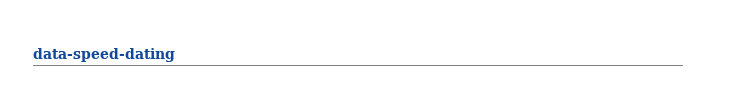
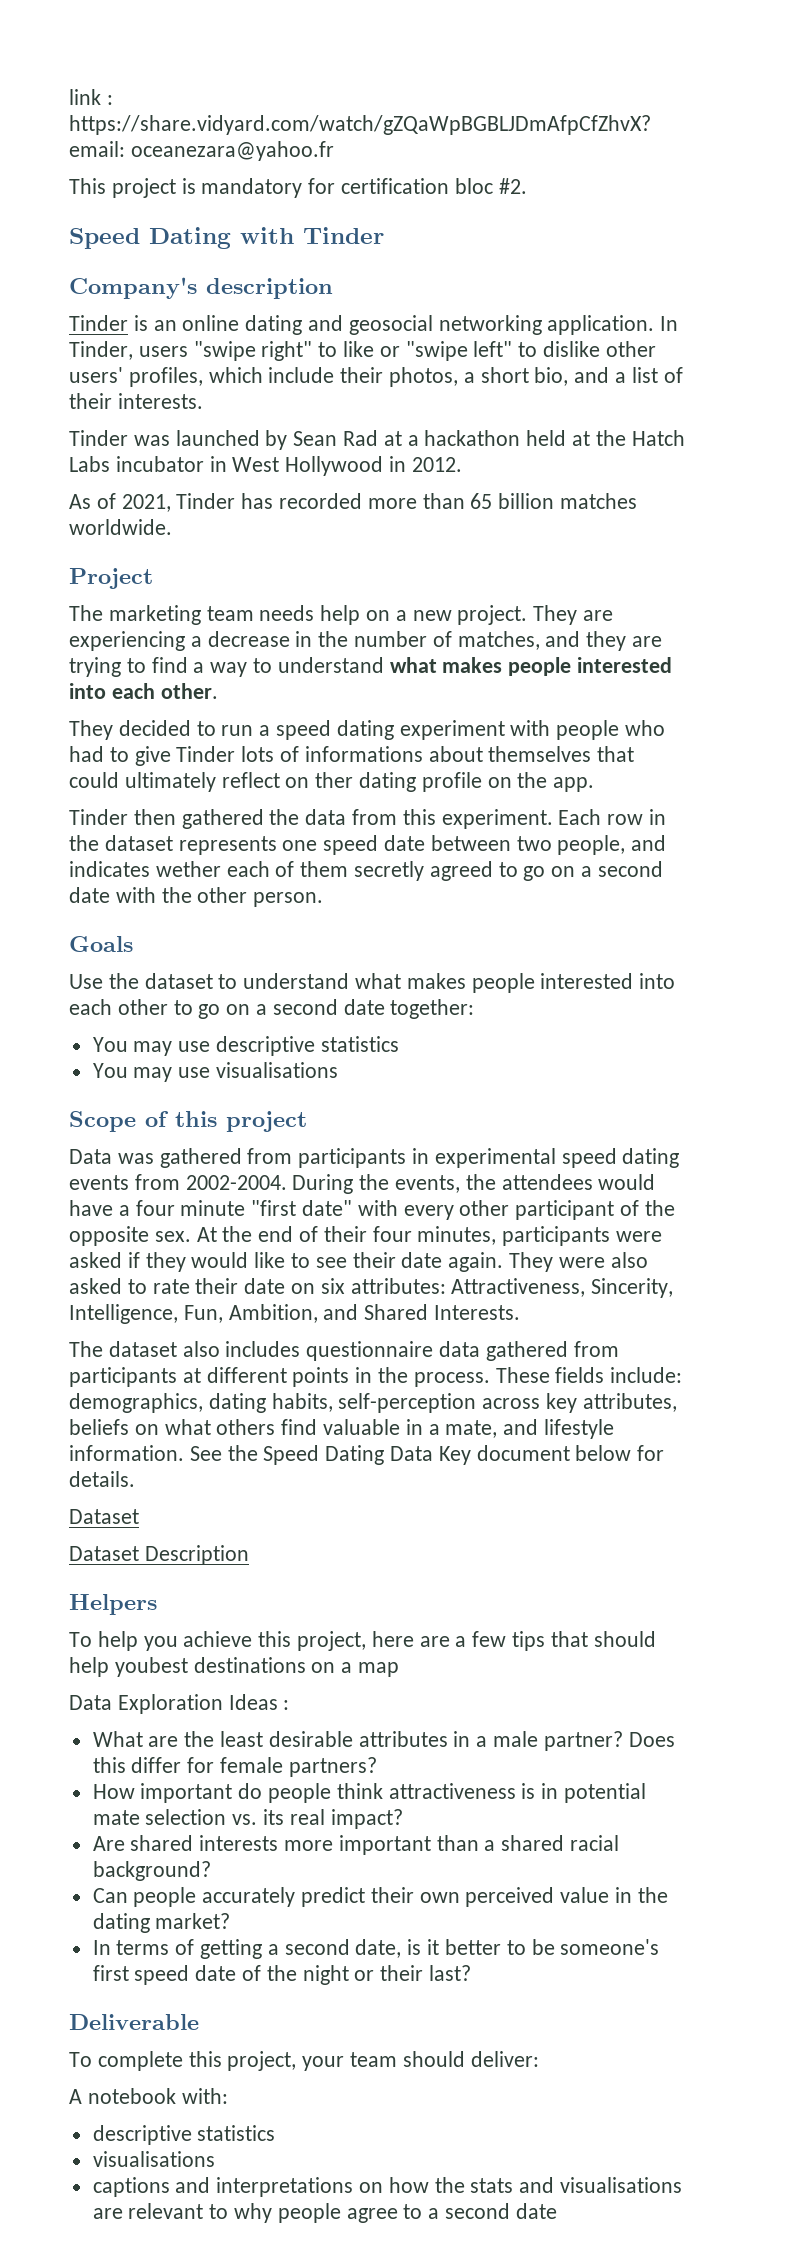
[33,48,175,62] data-speed-dating -> [69,89,113,105] [69,115,651,135] [69,141,334,161] [69,178,527,198] [69,227,384,249] [69,277,333,299] [69,315,679,335] [69,341,656,361] [69,367,683,387] [69,393,203,409] [69,430,685,450] [69,456,462,476] [69,493,638,512] [69,519,172,535] [69,568,153,589] [69,605,614,625] [69,631,663,651] [69,657,673,677] [69,683,218,699] [69,720,666,740] [69,746,635,766] [69,772,595,792] [69,809,667,829] [69,835,667,855] [69,861,663,881] [69,887,324,907] [69,936,133,952] [69,973,676,993] [69,999,475,1019] [92,1036,399,1056] [92,1062,339,1082] [69,1111,307,1132] [69,1148,680,1168] [69,1174,656,1194] [69,1200,675,1220] [69,1226,663,1246] [69,1252,648,1272] [69,1278,674,1298] [69,1304,521,1324] [69,1341,619,1361] [69,1367,683,1387] [69,1393,677,1413] [69,1419,615,1439] [69,1445,665,1465] [69,1471,135,1487] [69,1509,139,1524] [69,1545,249,1565] [69,1594,157,1615] [69,1631,656,1651] [69,1657,400,1677] [69,1694,290,1714] [92,1731,675,1751] [92,1757,377,1777] [92,1783,647,1803] [92,1809,403,1829] [92,1835,620,1855] [92,1861,211,1881] [92,1887,668,1907] [92,1913,231,1933] [92,1939,660,1959] [92,1965,472,1985] [69,2014,199,2030] [69,2051,539,2071] [69,2088,228,2104] [92,2125,276,2145] [92,2151,215,2167] [92,2177,683,2197] [92,2203,557,2223] link : https://share.vidyard.com/watch/gZQaWpBGBLJDmAfpCfZhvX? email: oceanezara@yahoo.fr // This project is mandatory for certification bloc #2. // Speed Dating with Tinder // Company's description // Tinder is an online dating and geosocial networking application. In Tinder, users "swipe right" to like or "swipe left" to dislike other users' profiles, which include their photos, a short bio, and a list of their interests. // Tinder was launched by Sean Rad at a hackathon held at the Hatch Labs incubator in West Hollywood in 2012. // As of 2021, Tinder has recorded more than 65 billion matches worldwide. // Project // The marketing team needs help on a new project. They are experiencing a decrease in the number of matches, and they are trying to find a way to understand what makes people interested into each other. // They decided to run a speed dating experiment with people who had to give Tinder lots of informations about themselves that could ultimately reflect on ther dating profile on the app. // Tinder then gathered the data from this experiment. Each row in the dataset represents one speed date between two people, and indicates wether each of them secretly agreed to go on a second date with the other person. // Goals // Use the dataset to understand what makes people interested into each other to go on a second date together: // You may use descriptive statistics // You may use visualisations // Scope of this project // Data was gathered from participants in experimental speed dating events from 2002-2004. During the events, the attendees would have a four minute "first date" with every other participant of the opposite sex. At the end of their four minutes, participants were asked if they would like to see their date again. They were also asked to rate their date on six attributes: Attractiveness, Sincerity, Intelligence, Fun, Ambition, and Shared Interests. // The dataset also includes questionnaire data gathered from participants at different points in the process. These fields include: demographics, dating habits, self-perception across key attributes, beliefs on what others find valuable in a mate, and lifestyle information. See the Speed Dating Data Key document below for details. // Dataset // Dataset Description // Helpers // To help you achieve this project, here are a few tips that should help youbest destinations on a map // Data Exploration Ideas : // What are the least desirable attributes in a male partner? Does this differ for female partners? // How important do people think attractiveness is in potential mate selection vs. its real impact? // Are shared interests more important than a shared racial background? // Can people accurately predict their own perceived value in the dating market? // In terms of getting a second date, is it better to be someone's first speed date of the night or their last? // Deliverable // To complete this project, your team should deliver: // A notebook with: // descriptive statistics // visualisations // captions and interpretations on how the stats and visualisations are relevant to why people agree to a second date

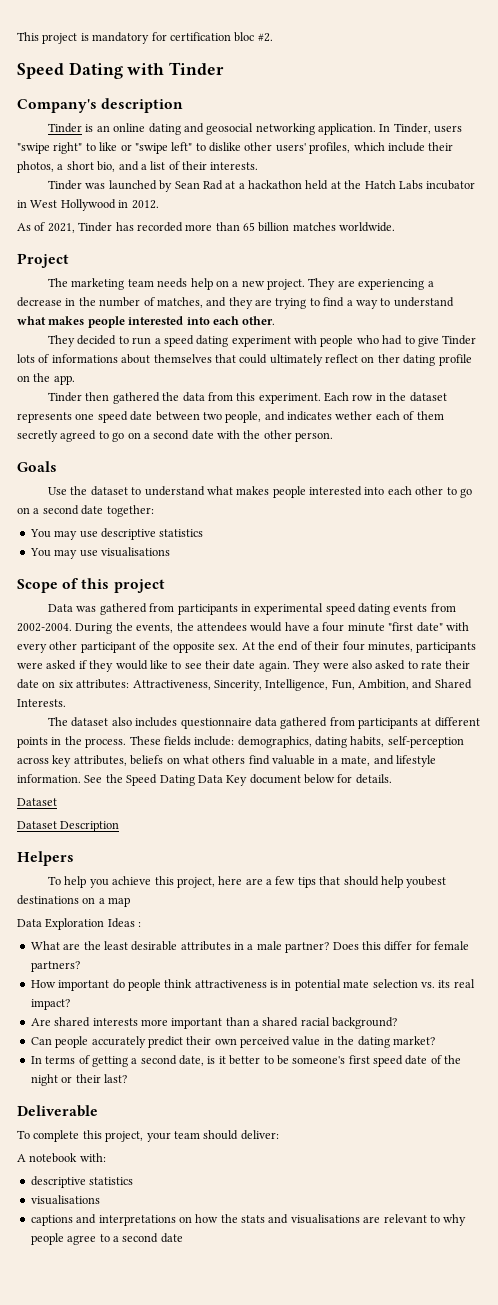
[69,89,113,105] [69,115,651,135] [69,141,334,161] link : https://share.vidyard.com/watch/gZQaWpBGBLJDmAfpCfZhvX? email: oceanezara@yahoo.fr // -> (17, 36) none

